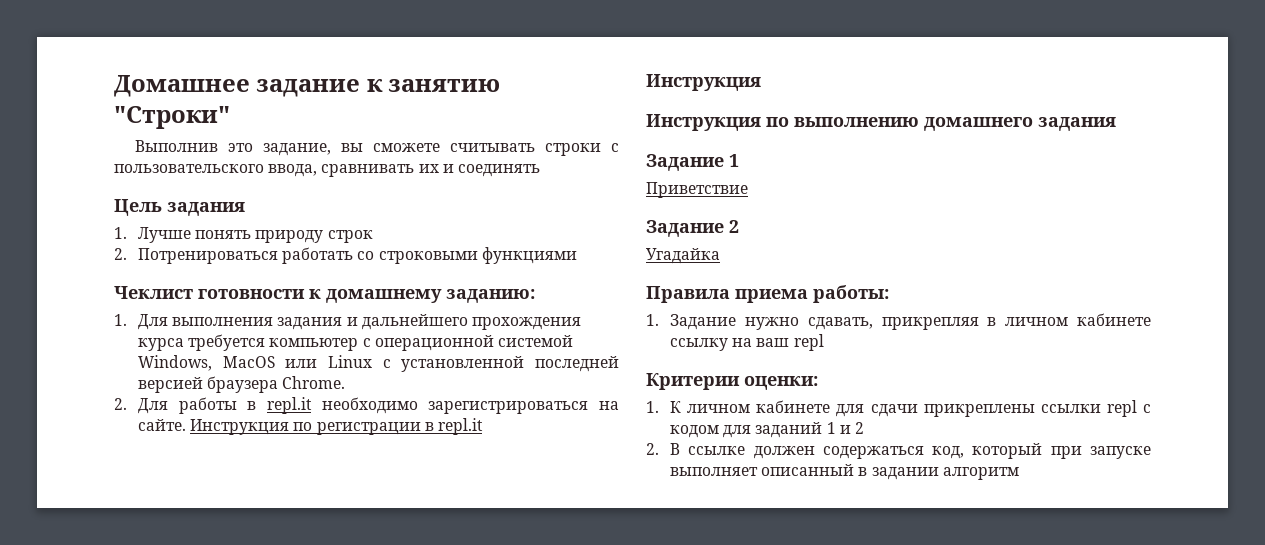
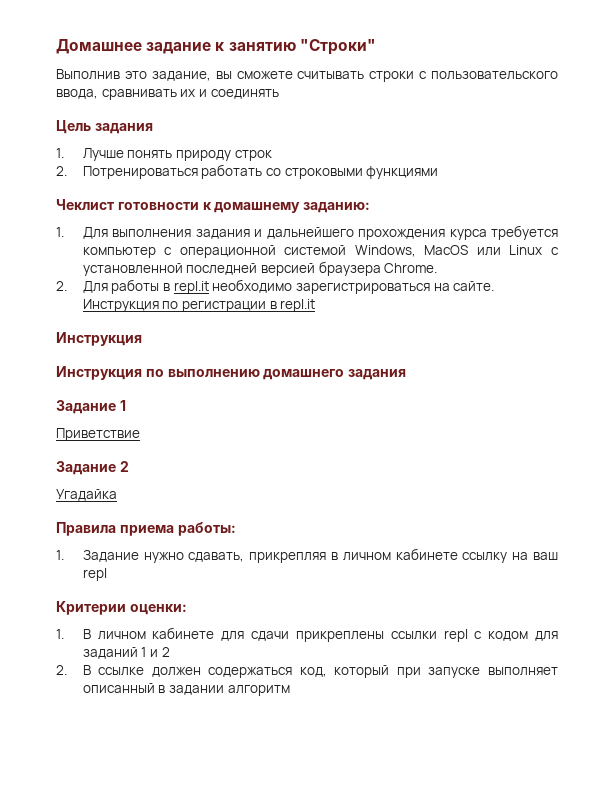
[670,401,682,413] К -> [82,629,91,639] В

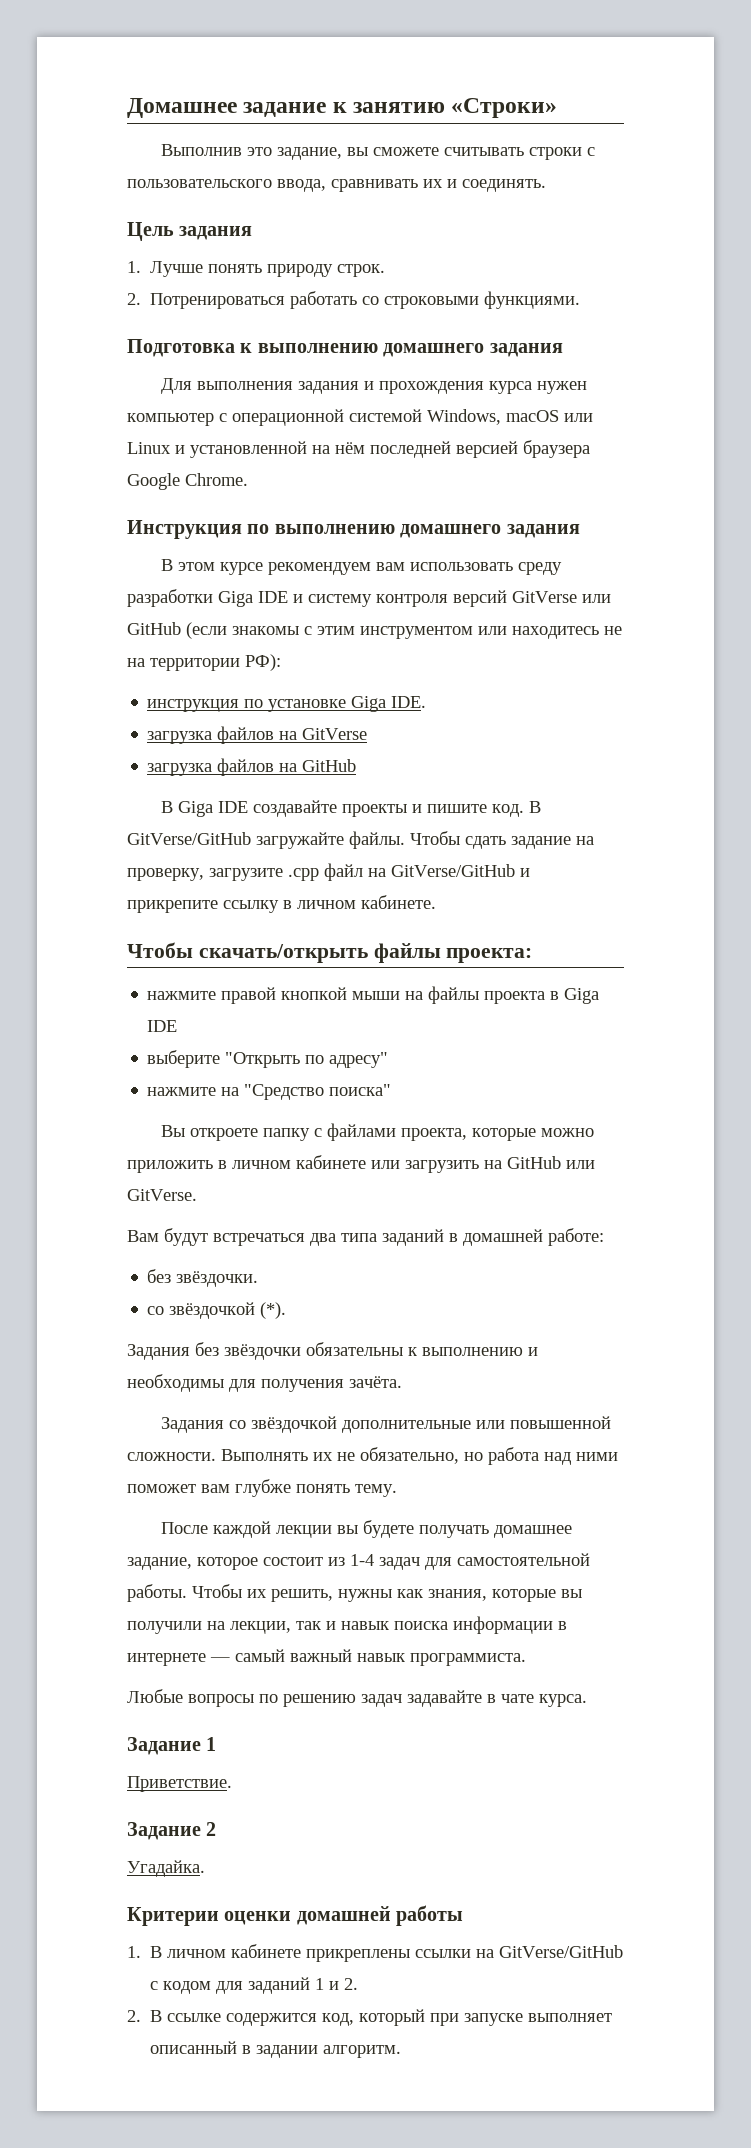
[299,39,376,55] "Строки" -> [451,98,558,118] «Строки»
[210,89,279,99] соединять -> [462,179,546,192] соединять.
[234,150,272,161] строк -> [337,264,386,277] строк.
[366,166,439,179] [56,199,371,213] [56,227,64,237] функциями // Чеклист готовности к домашнему заданию: // 1. -> [484,291,581,309] [127,339,563,357] функциями. // Подготовка к выполнению домашнего задания //
[266,227,354,239] дальнейшего -> (375, 385) none
[491,225,558,240] требуется -> [537,381,588,394] нужен
[424,245,469,255] MacOS -> [506,410,559,422] macOS
[551,247,559,255] [82,263,183,276] с установленной -> [175,441,365,458] и установленной на нём
(381, 268) none -> [127,473,180,490] Google
[56,279,495,294] [82,299,316,312] [56,332,142,346] // 2. Для работы в repl.it необходимо зарегистрироваться на сайте. Инструкция по регистрации в repl.it // Инструкция -> (248, 479) none
(407, 374) none -> [161,559,563,575] [127,589,611,607] [127,622,622,639] [127,654,281,671] [147,696,427,712] [147,726,368,744] [147,758,357,776] [161,800,542,817] [127,831,594,849] [127,863,530,881] [127,895,436,913] [127,942,533,963] [147,986,600,1004] [147,1020,178,1032] [147,1050,389,1068] [147,1084,392,1100] [161,1123,595,1141] [127,1155,595,1173] [127,1189,197,1201] [127,1228,604,1246] [147,1269,259,1287] [147,1302,287,1319] [127,1342,538,1360] [127,1374,402,1392] [161,1416,612,1433] [127,1447,618,1465] [127,1479,397,1497] [161,1520,573,1538] [127,1553,590,1570] [127,1584,582,1602] [127,1616,567,1634] [127,1649,526,1666] [127,1689,587,1707] // В этом курсе рекомендуем вам использовать среду разработки Giga IDE и систему контроля версий GitVerse или GitHub (если знакомы с этим инструментом или находитесь не на территории РФ): // инструкция по установке Giga IDE. // загрузка файлов на GitVerse // загрузка файлов на GitHub // В Giga IDE создавайте проекты и пишите код. В GitVerse/GitHub загружайте файлы. Чтобы сдать задание на проверку, загрузите .cpp файл на GitVerse/GitHub и прикрепите ссылку в личном кабинете. // Чтобы скачать/открыть файлы проекта: // нажмите правой кнопкой мыши на файлы проекта в Giga IDE // выберите "Открыть по адресу" // нажмите на "Средство поиска" // Вы откроете папку с файлами проекта, которые можно приложить в личном кабинете или загрузить на GitHub или GitVerse. // Вам будут встречаться два типа заданий в домашней работе: // без звёздочки. // со звёздочкой (*). // Задания без звёздочки обязательны к выполнению и необходимы для получения зачёта. // Задания со звёздочкой дополнительные или повышенной сложности. Выполнять их не обязательно, но работа над ними поможет вам глубже понять тему. // После каждой лекции вы будете получать домашнее задание, которое состоит из 1-4 задач для самостоятельной работы. Чтобы их решить, нужны как знания, которые вы получили на лекции, так и навык поиска информации в интернете — самый важный навык программиста. // Любые вопросы по решению задач задавайте в чате курса.
[56,428,140,441] Приветствие -> [127,1776,232,1792] Приветствие.
[56,489,117,501] [56,522,236,536] [56,548,559,563] [82,568,107,581] [56,601,187,615] Угадайка // Правила приема работы: // 1. Задание нужно сдавать, прикрепляя в личном кабинете ссылку на ваш repl // Критерии оценки: -> [127,1860,205,1877] [127,1905,464,1926] Угадайка. // Критерии оценки домашней работы
[221,629,468,642] для сдачи прикреплены ссылки repl -> [306,1945,624,1962] прикреплены ссылки на GitVerse/GitHub
[161,647,170,657] 2 -> [344,1978,359,1990] 2.
[151,667,293,678] должен содержаться -> [226,2013,318,2026] содержится
[227,685,290,696] алгоритм -> [323,2045,402,2058] алгоритм.

